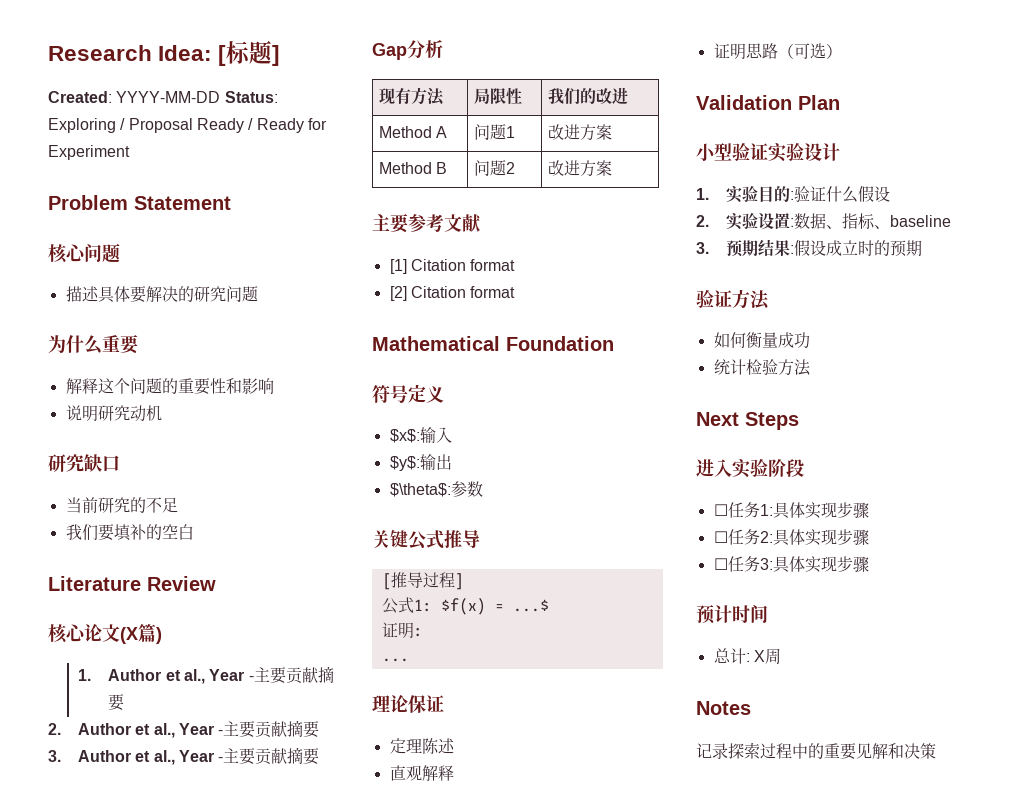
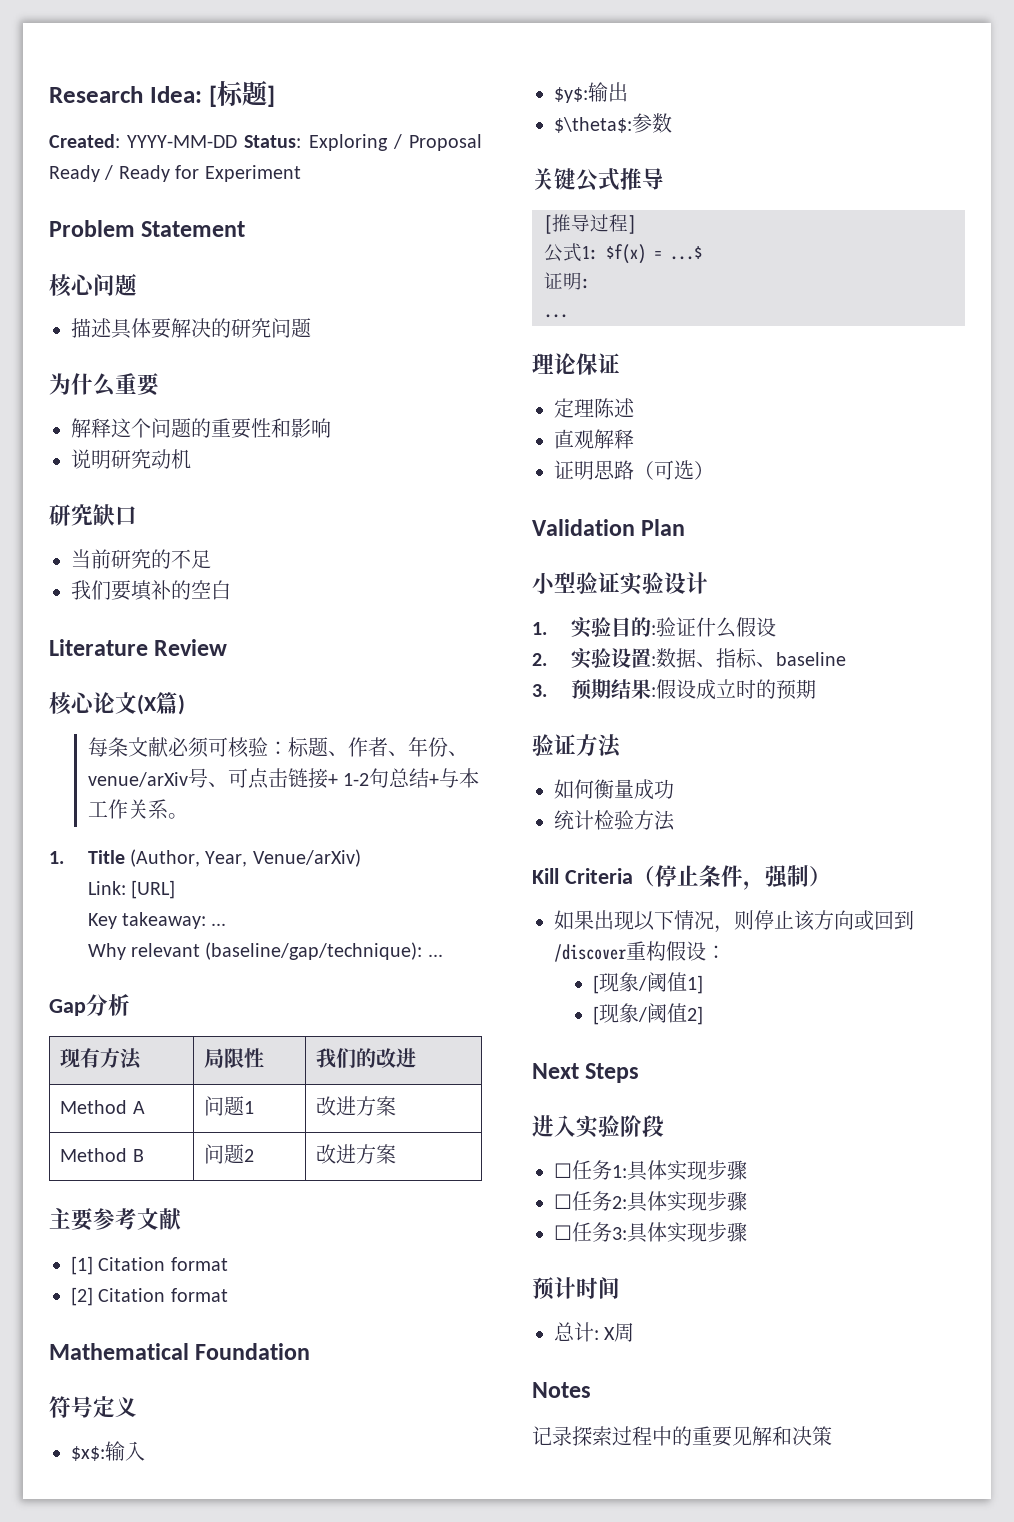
[78,666,334,684] [108,694,125,711] [48,720,320,738] [48,747,320,765] 1. Author et al., Year -主要贡献摘要 // 2. Author et al., Year -主要贡献摘要 // 3. Author et al., Year -主要贡献摘要 -> [87,737,468,758] [87,768,480,789] [87,799,188,819] [49,849,361,867] [87,880,176,899] [87,912,227,929] [87,942,443,960] 每条文献必须可核验：标题、作者、年份、venue/arXiv号、可点击链接+ 1-2句总结+与本工作关系。 // 1. Title (Author, Year, Venue/arXiv) // Link: [URL] // Key takeaway: ... // Why relevant (baseline/gap/technique): ...
(811, 367) none -> [532,865,831,890] [554,910,914,933] [554,941,726,962] [592,972,703,994] [592,1003,703,1025] // Kill Criteria（停止条件，强制） // 如果出现以下情况，则停止该方向或回到/discover重构假设： // [现象/阈值1] // [现象/阈值2]

